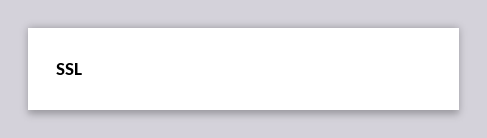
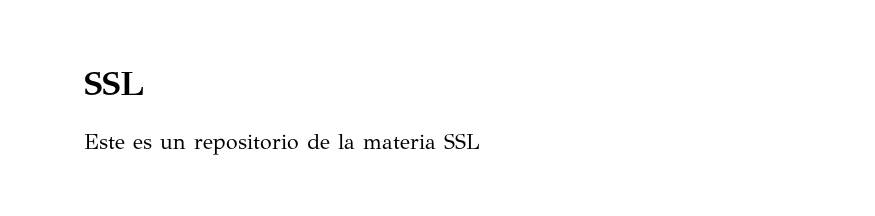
[56,63,82,75] SSL -> [84,71,144,95] [84,133,480,155] SSL // Este es un repositorio de la materia SSL

